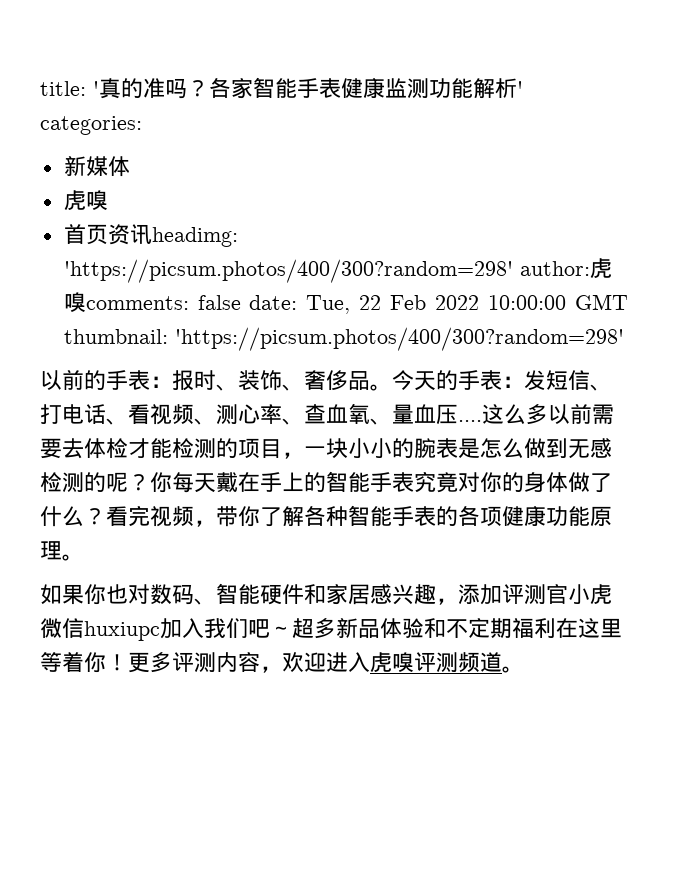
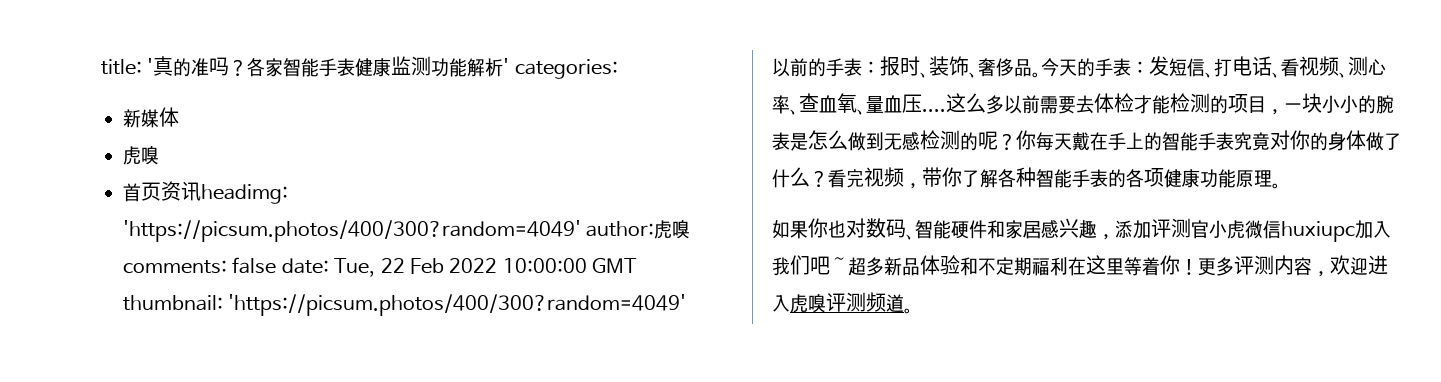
[63,259,513,283] 'https://picsum.photos/400/300?random=298' -> [123,220,581,242] 'https://picsum.photos/400/300?random=4049'
[174,327,624,351] 'https://picsum.photos/400/300?random=298' -> [228,294,687,316] 'https://picsum.photos/400/300?random=4049'

